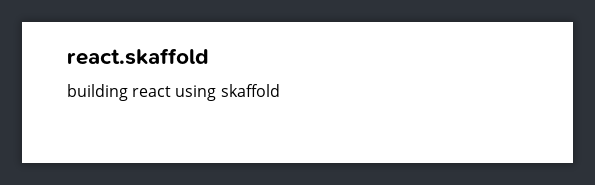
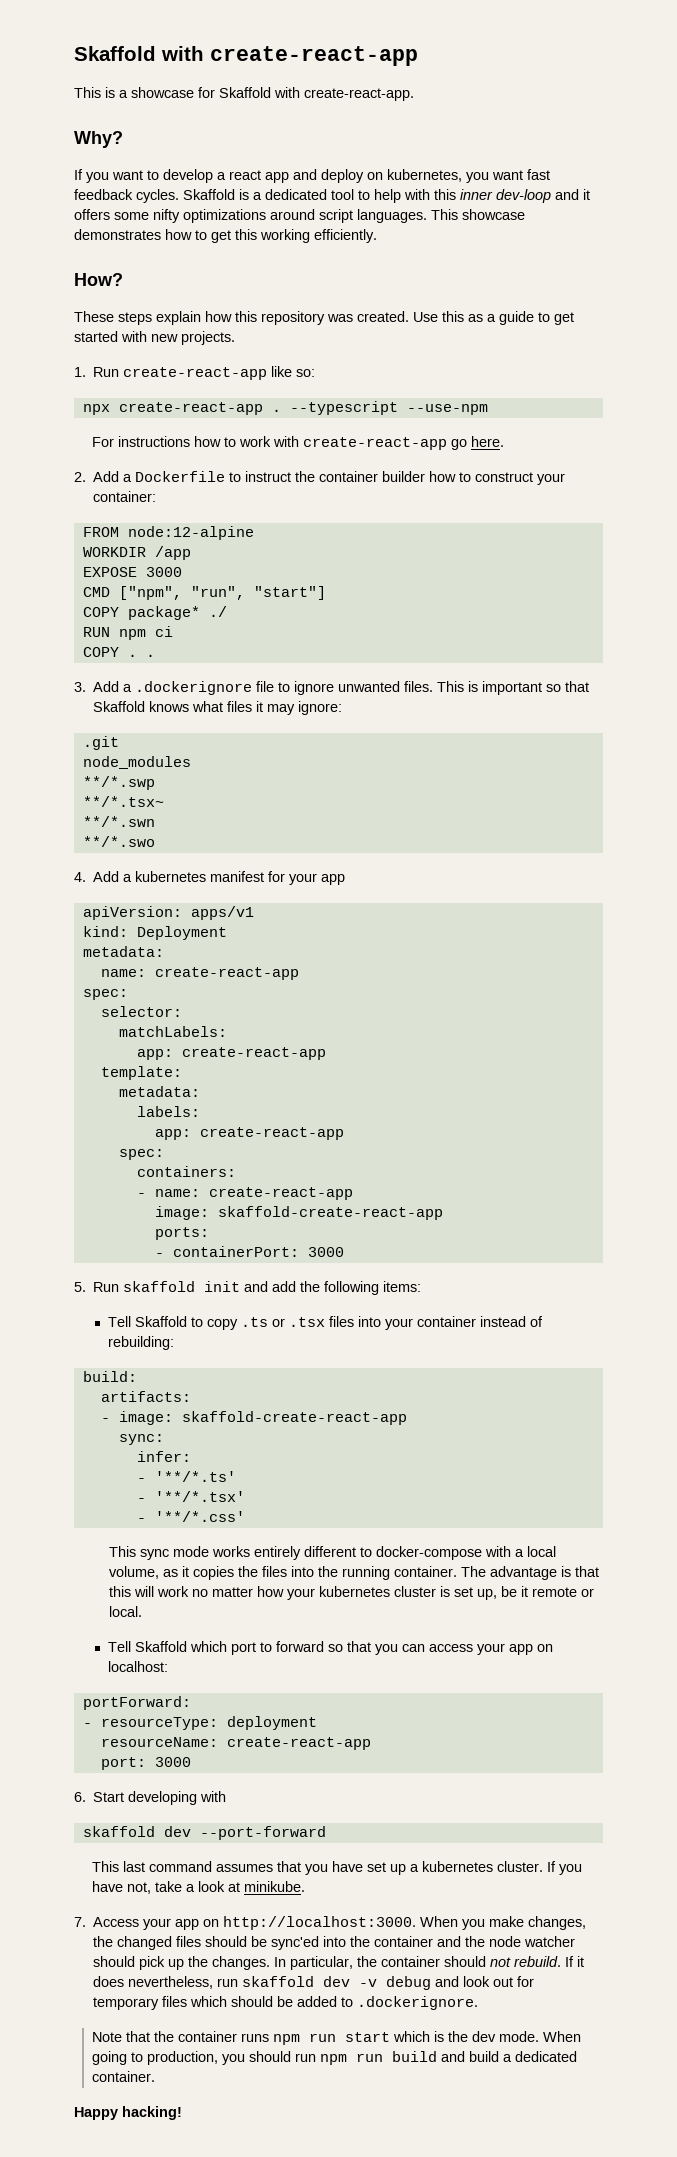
[67,48,209,65] [67,84,280,101] react.skaffold // building react using skaffold -> [74,46,418,66] [74,87,414,101] [74,131,123,148] [74,169,550,183] [74,189,590,203] [74,209,525,223] [74,229,377,243] [74,273,123,286] [74,311,574,325] [74,331,235,345] [74,366,316,380] [82,401,488,415] [91,436,504,450] [74,471,566,485] [93,491,157,502] [82,526,254,540] [82,546,191,560] [82,567,182,577] [82,586,326,600] [82,606,227,620] [82,626,173,640] [82,647,155,657] [74,681,590,695] [93,701,343,715] [82,736,119,750] [82,756,191,769] [82,776,155,790] [82,796,164,807] [82,816,155,827] [82,836,155,847] [74,871,346,885] [82,906,254,920] [82,926,227,940] [82,946,164,957] [100,967,299,980] [82,989,128,1000] [100,1006,182,1017] [118,1026,227,1037] [136,1047,326,1060] [100,1066,182,1080] [118,1086,200,1097] [136,1106,200,1117] [154,1127,344,1140] [118,1149,164,1160] [136,1166,236,1177] [136,1187,353,1200] [154,1206,443,1220] [154,1227,209,1240] [154,1246,344,1257] [74,1281,422,1295] [107,1316,543,1330] [107,1336,174,1350] [82,1371,137,1382] [100,1391,191,1402] [100,1411,407,1425] [118,1434,164,1445] [136,1451,191,1462] [136,1471,236,1482] [136,1491,245,1502] [136,1511,245,1522] [109,1546,557,1560] [109,1566,600,1580] [109,1586,595,1600] [109,1606,143,1617] [107,1641,553,1655] [107,1661,168,1672] [82,1696,191,1710] [82,1716,317,1730] [100,1737,371,1750] [100,1757,191,1770] [74,1791,227,1805] [82,1826,326,1840] [91,1861,582,1875] [91,1881,305,1894] [74,1916,587,1930] [93,1936,576,1950] [93,1956,585,1970] [93,1976,535,1990] [93,1996,479,2010] [91,2031,581,2045] [91,2051,577,2065] [91,2071,155,2082] [74,2106,182,2120] Skaffold with create-react-app // This is a showcase for Skaffold with create-react-app. // Why? // If you want to develop a react app and deploy on kubernetes, you want fast feedback cycles. Skaffold is a dedicated tool to help with this inner dev-loop and it offers some nifty optimizations around script languages. This showcase demonstrates how to get this working efficiently. // How? // These steps explain how this repository was created. Use this as a guide to get started with new projects. // 1. Run create-react-app like so: // npx create-react-app . --typescript --use-npm // For instructions how to work with create-react-app go here. // 2. Add a Dockerfile to instruct the container builder how to construct your container: // FROM node:12-alpine // WORKDIR /app // EXPOSE 3000 // CMD ["npm", "run", "start"] // COPY package* ./ // RUN npm ci // COPY . . // 3. Add a .dockerignore file to ignore unwanted files. This is important so that Skaffold knows what files it may ignore: // .git // node_modules // **/*.swp // **/*.tsx~ // **/*.swn // **/*.swo // 4. Add a kubernetes manifest for your app // apiVersion: apps/v1 // kind: Deployment // metadata: // name: create-react-app // spec: // selector: // matchLabels: // app: create-react-app // template: // metadata: // labels: // app: create-react-app // spec: // containers: // - name: create-react-app // image: skaffold-create-react-app // ports: // - containerPort: 3000 // 5. Run skaffold init and add the following items: // Tell Skaffold to copy .ts or .tsx files into your container instead of rebuilding: // build: // artifacts: // - image: skaffold-create-react-app // sync: // infer: // - '**/*.ts' // - '**/*.tsx' // - '**/*.css' // This sync mode works entirely different to docker-compose with a local volume, as it copies the files into the running container. The advantage is that this will work no matter how your kubernetes cluster is set up, be it remote or local. // Tell Skaffold which port to forward so that you can access your app on localhost: // portForward: // - resourceType: deployment // resourceName: create-react-app // port: 3000 // 6. Start developing with // skaffold dev --port-forward // This last command assumes that you have set up a kubernetes cluster. If you have not, take a look at minikube. // 7. Access your app on http://localhost:3000. When you make changes, the changed files should be sync'ed into the container and the node watcher should pick up the changes. In particular, the container should not rebuild. If it does nevertheless, run skaffold dev -v debug and look out for temporary files which should be added to .dockerignore. // Note that the container runs npm run start which is the dev mode. When going to production, you should run npm run build and build a dedicated container. // Happy hacking!

